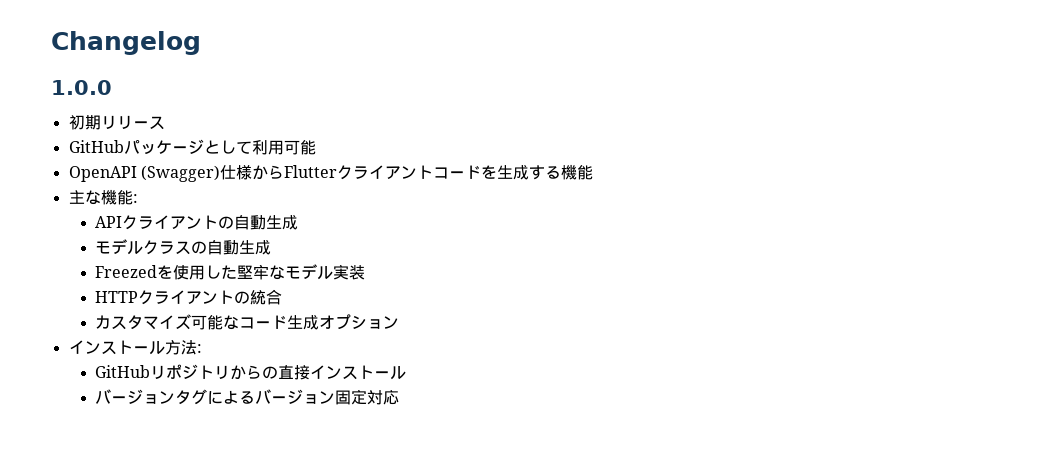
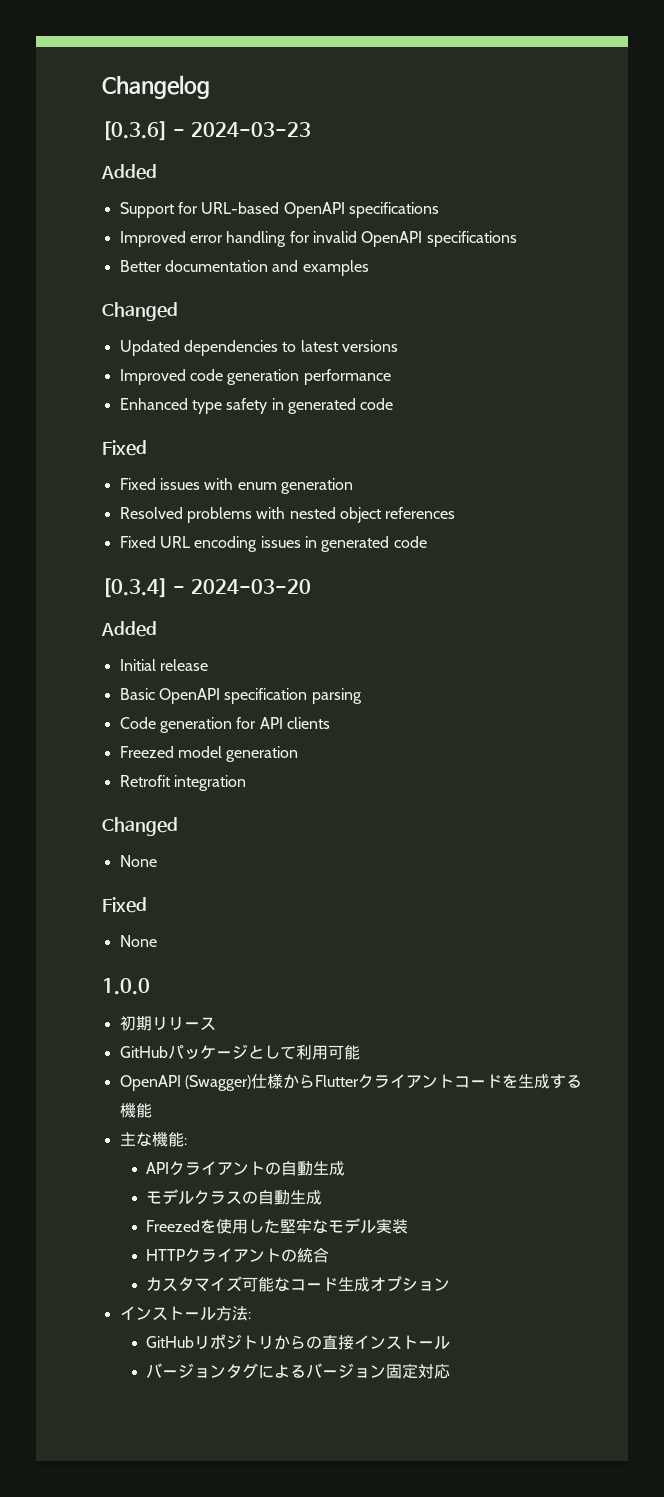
(201, 43) none -> [102,121,311,141] [101,164,157,180] [119,202,439,218] [119,231,517,247] [119,260,369,276] [102,302,178,321] [119,340,398,356] [119,369,391,385] [119,398,394,414] [102,440,147,456] [119,478,353,494] [119,507,456,523] [119,536,427,552] [102,578,311,598] [101,621,157,637] [119,659,208,671] [119,688,362,704] [119,717,330,733] [119,746,299,762] [119,775,246,791] [102,817,178,836] [119,855,157,867] [102,897,147,913] [119,935,157,947] // [0.3.6] - 2024-03-23 // Added // Support for URL-based OpenAPI specifications // Improved error handling for invalid OpenAPI specifications // Better documentation and examples // Changed // Updated dependencies to latest versions // Improved code generation performance // Enhanced type safety in generated code // Fixed // Fixed issues with enum generation // Resolved problems with nested object references // Fixed URL encoding issues in generated code // [0.3.4] - 2024-03-20 // Added // Initial release // Basic OpenAPI specification parsing // Code generation for API clients // Freezed model generation // Retrofit integration // Changed // None // Fixed // None

